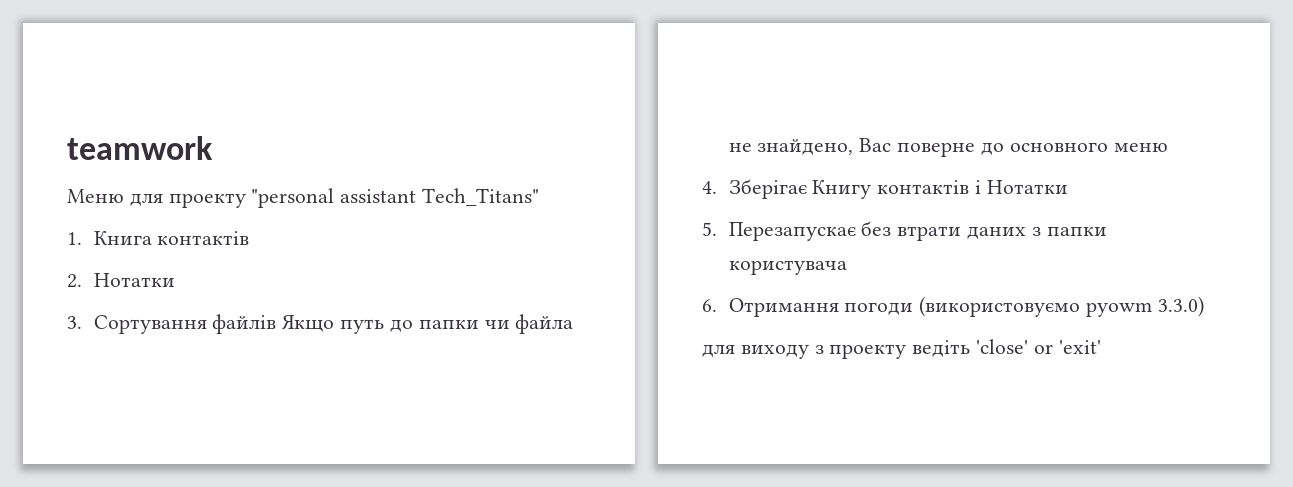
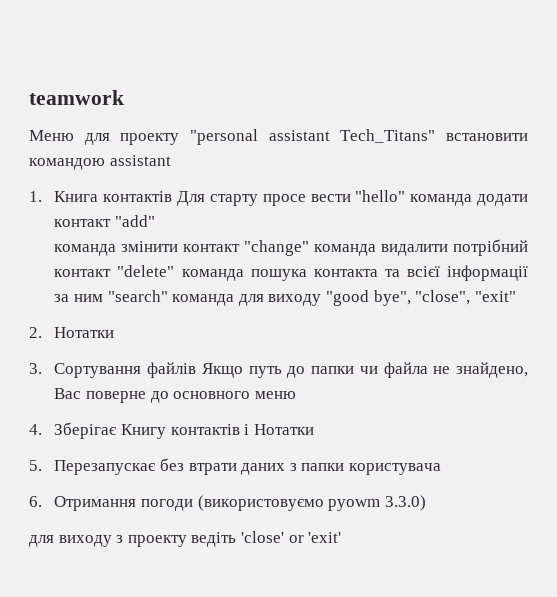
(540, 197) none -> [446,133,528,141] [29,155,171,170] встановити командою assistant
(250, 238) none -> [177,190,528,206] [54,215,155,227] [54,239,528,256] [54,265,528,281] [54,290,516,306] Для старту просе вести "hello" команда додати контакт "add" // команда змінити контакт "change" команда видалити потрібний контакт "delete" команда пошука контакта та всієї інформації за ним "search" команда для виходу "good bye", "close", "exit"

